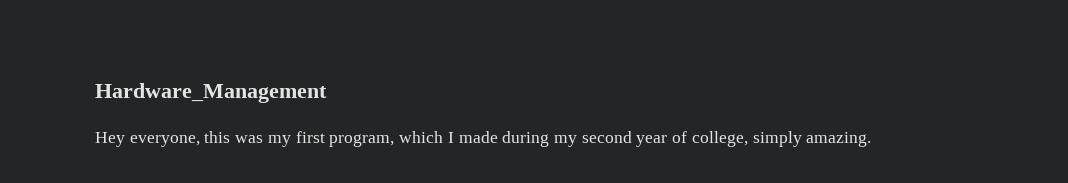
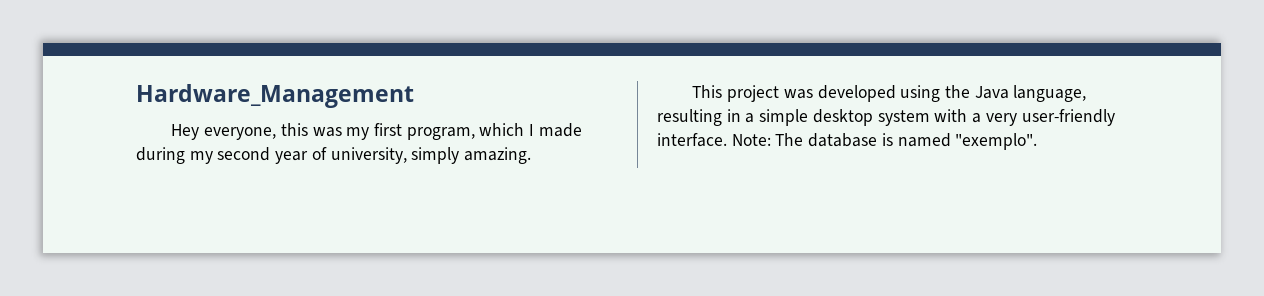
[691,131,748,147] college, -> [330,147,407,164] university,
(872, 139) none -> [692,85,1087,102] [657,109,1115,126] [657,133,1038,150] // This project was developed using the Java language, resulting in a simple desktop system with a very user-friendly interface. Note: The database is named "exemplo".

